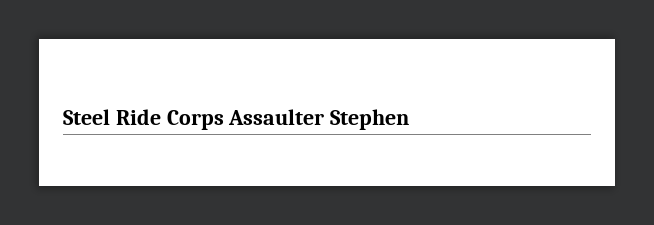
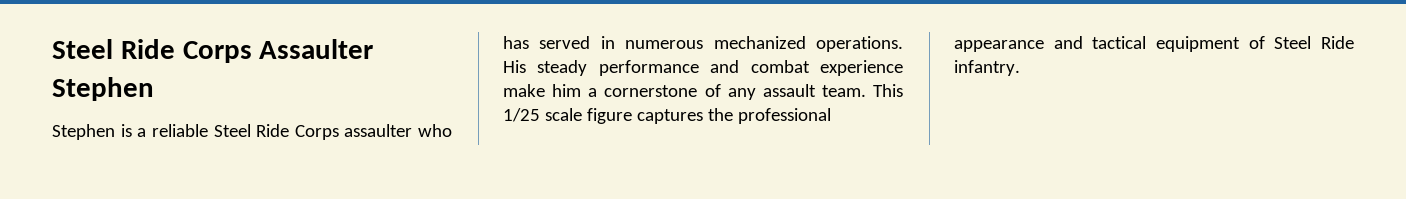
(410, 119) none -> [52,124,452,140] [503,36,903,52] [503,60,903,76] [503,84,903,100] [503,108,831,124] [954,36,1354,52] [954,60,1020,76] // Stephen is a reliable Steel Ride Corps assaulter who has served in numerous mechanized operations. His steady performance and combat experience make him a cornerstone of any assault team. This 1/25 scale figure captures the professional appearance and tactical equipment of Steel Ride infantry.

